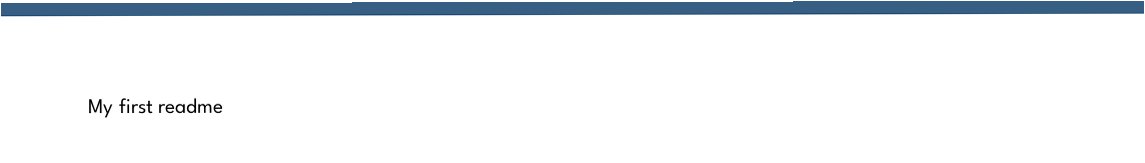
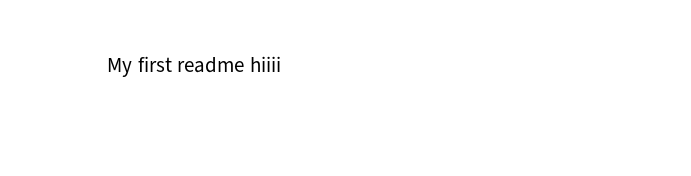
(225, 105) none -> [250,56,282,72] hiiii

